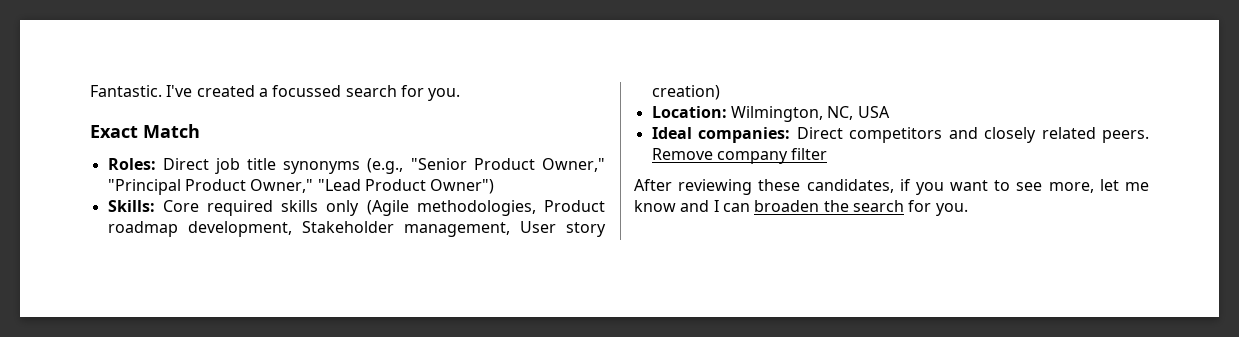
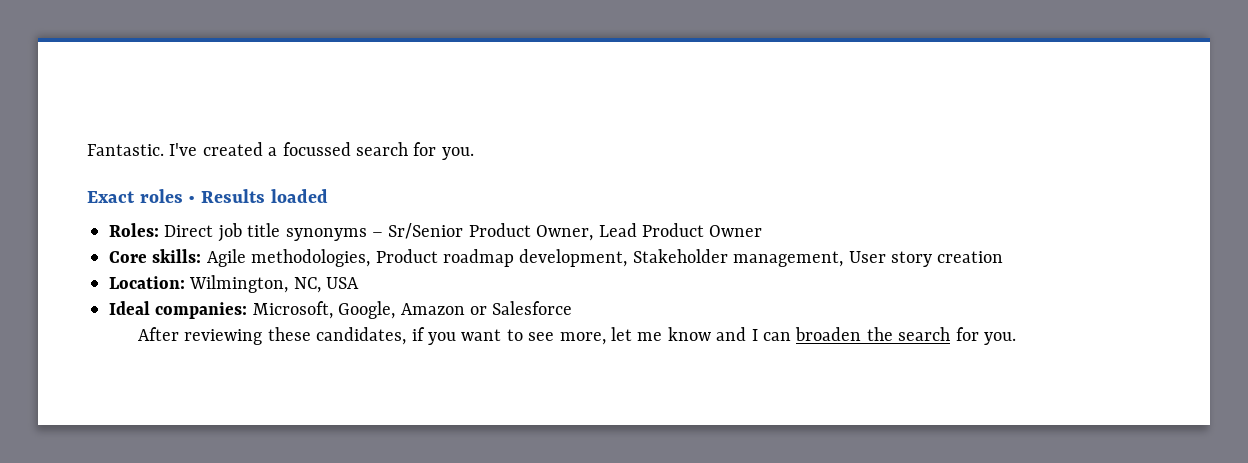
[143,124,200,138] Match -> [139,189,328,203] roles • Results loaded
[367,158,605,174] [107,179,495,195] [107,200,409,216] (e.g., "Senior Product Owner," "Principal Product Owner," "Lead Product Owner") // Skills: Core required skills only (Agile -> [372,223,763,241] [109,249,246,267] – Sr/Senior Product Owner, Lead Product Owner // Core skills: Agile
[651,85,720,100] creation) -> [937,251,1004,263] creation
[796,127,1149,143] [651,148,828,164] Direct competitors and closely related peers. Remove company filter -> [252,301,573,319] Microsoft, Google, Amazon or Salesforce

